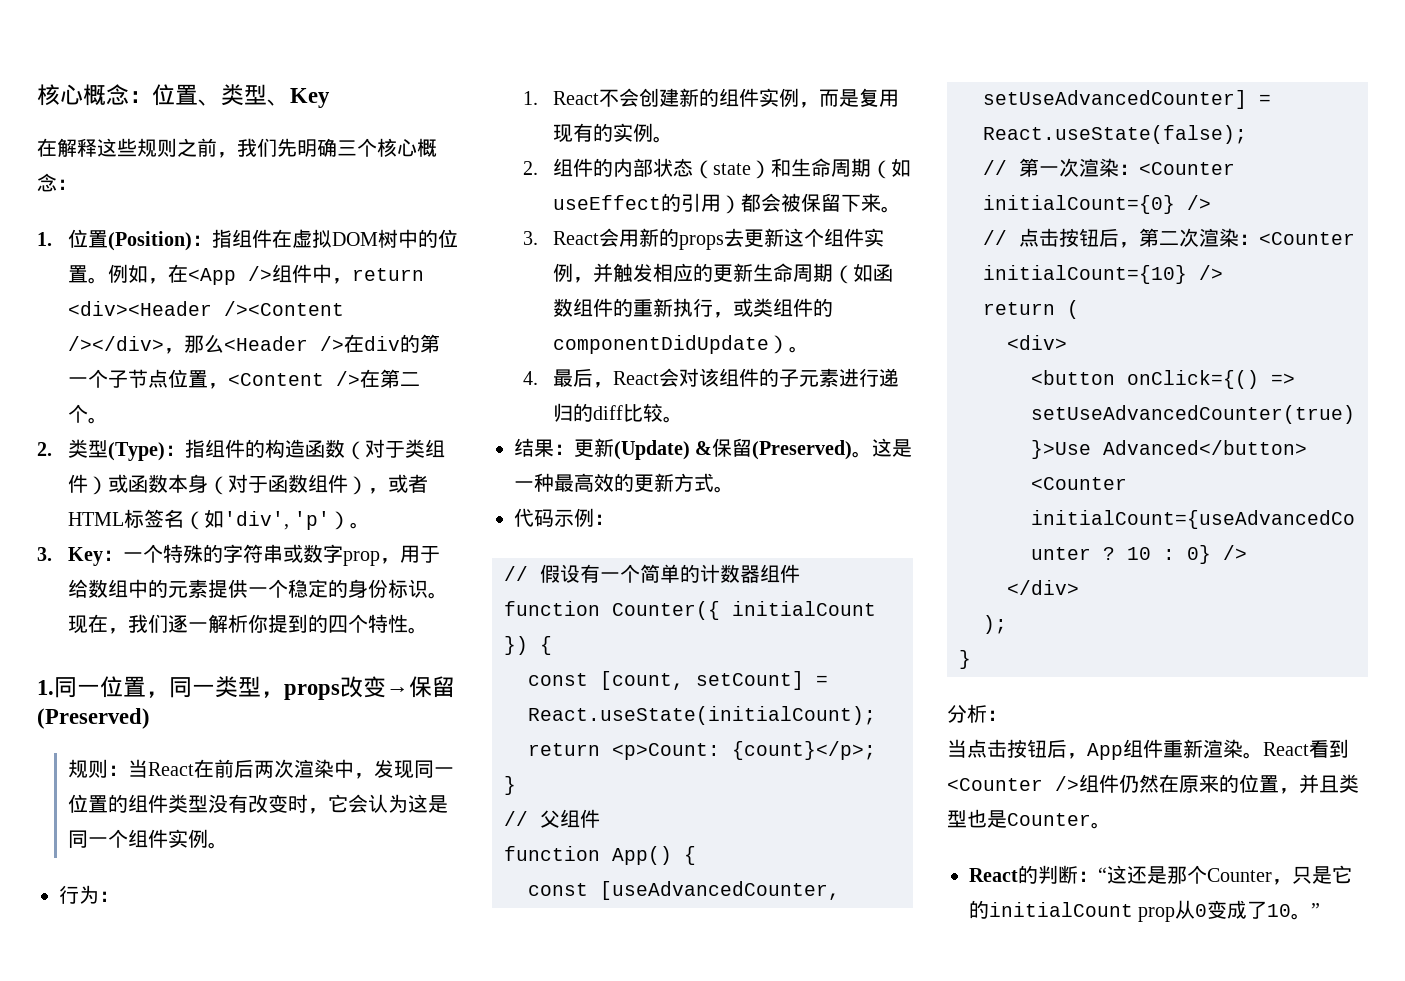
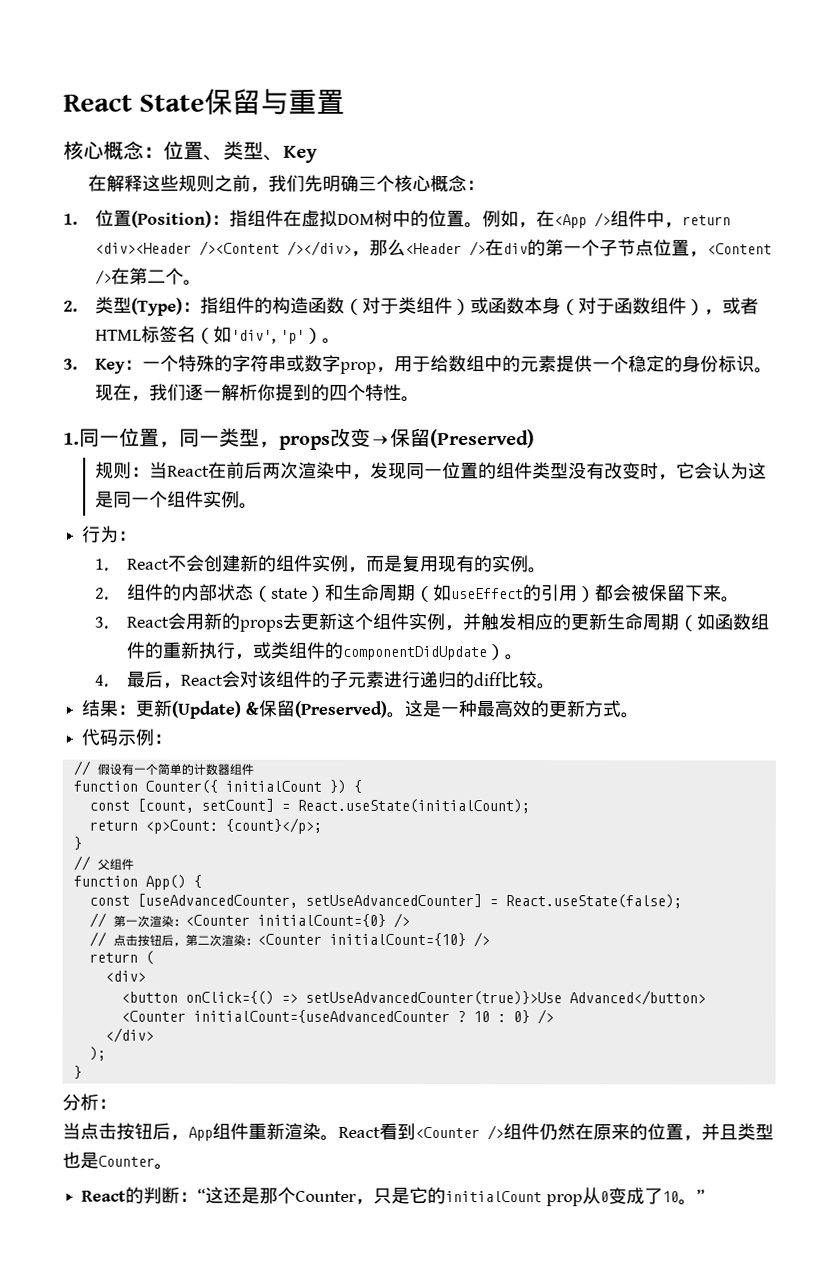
(37, 95) none -> [63,88,346,115] React State保留与重置 //

